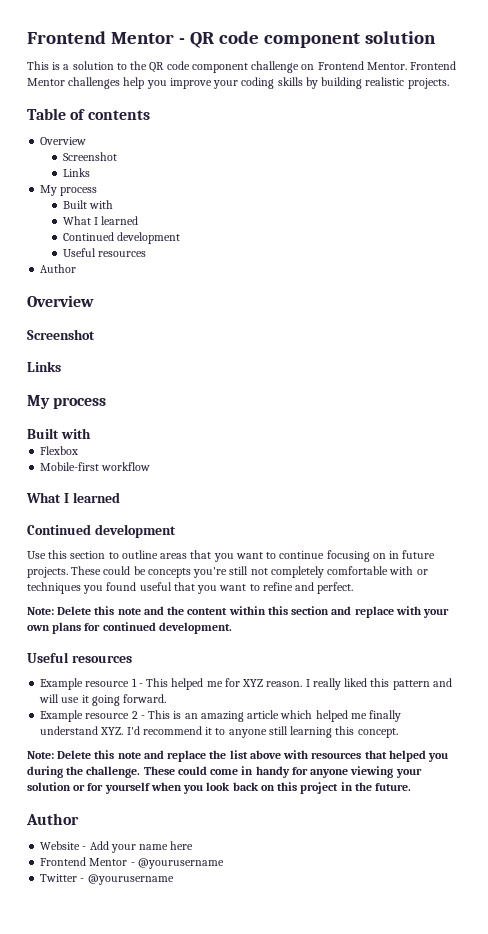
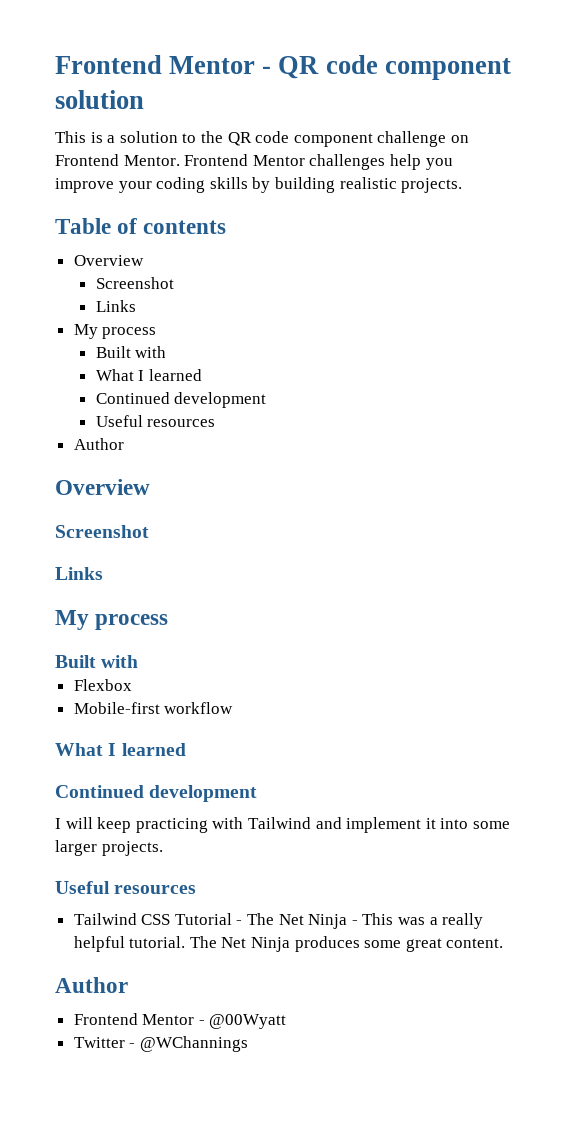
[27,550,436,562] [27,566,428,578] [27,582,354,594] [27,606,450,618] [27,622,232,634] [27,652,132,663] [40,678,452,690] [39,694,167,706] [40,710,402,722] [40,726,398,738] [27,750,449,762] [27,766,422,778] [27,782,412,794] [26,813,79,825] [40,841,194,853] [40,857,224,869] Use this section to outline areas that you want to continue focusing on in future projects. These could be concepts you're still not completely comfortable with or techniques you found useful that you want to refine and perfect. // Note: Delete this note and the content within this section and replace with your own plans for continued development. // Useful resources // Example resource 1 - This helped me for XYZ reason. I really liked this pattern and will use it going forward. // Example resource 2 - This is an amazing article which helped me finally understand XYZ. I'd recommend it to anyone still learning this concept. // Note: Delete this note and replace the list above with resources that helped you during the challenge. These could come in handy for anyone viewing your solution or for yourself when you look back on this project in the future. // Author // Website - Add your name here // Frontend Mentor - @yourusername -> [55,817,510,833] [55,840,163,856] [55,881,197,894] [73,913,484,929] [73,936,504,952] [55,977,128,993] [73,1013,287,1029] I will keep practicing with Tailwind and implement it into some larger projects. // Useful resources // Tailwind CSS Tutorial - The Net Ninja - This was a really helpful tutorial. The Net Ninja produces some great content. // Author // Frontend Mentor - @00Wyatt
[87,874,174,885] @yourusername -> [139,1036,248,1052] @WChannings

